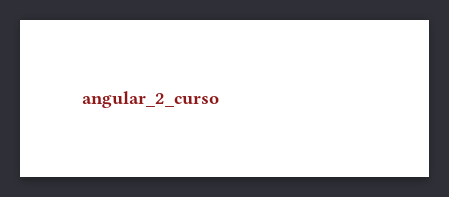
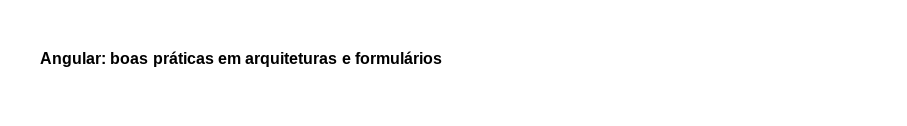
[82,91,219,108] angular_2_curso -> [40,51,442,67] Angular: boas práticas em arquiteturas e formulários

